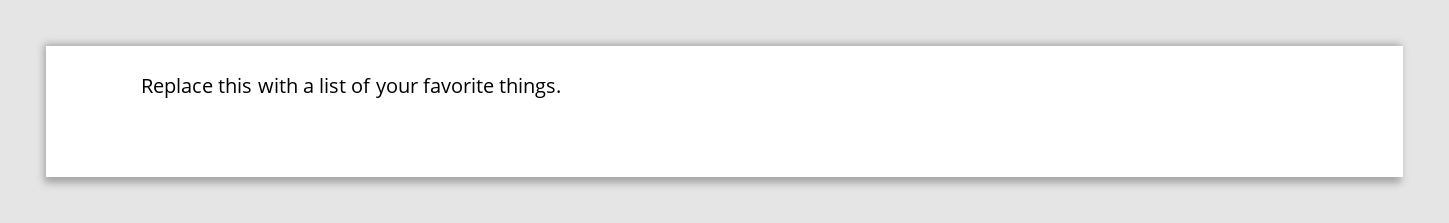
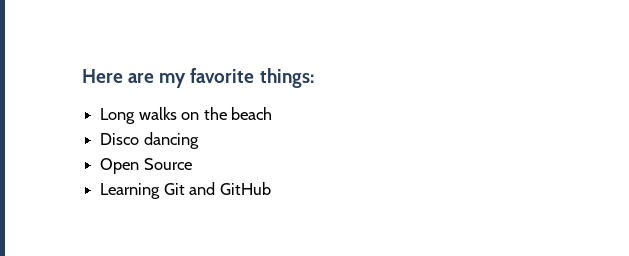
[141,77,562,98] Replace this with a list of your favorite things. -> [82,68,314,88] [100,107,272,124] [100,132,199,149] [100,158,192,174] [100,182,271,199] Here are my favorite things: // Long walks on the beach // Disco dancing // Open Source // Learning Git and GitHub

